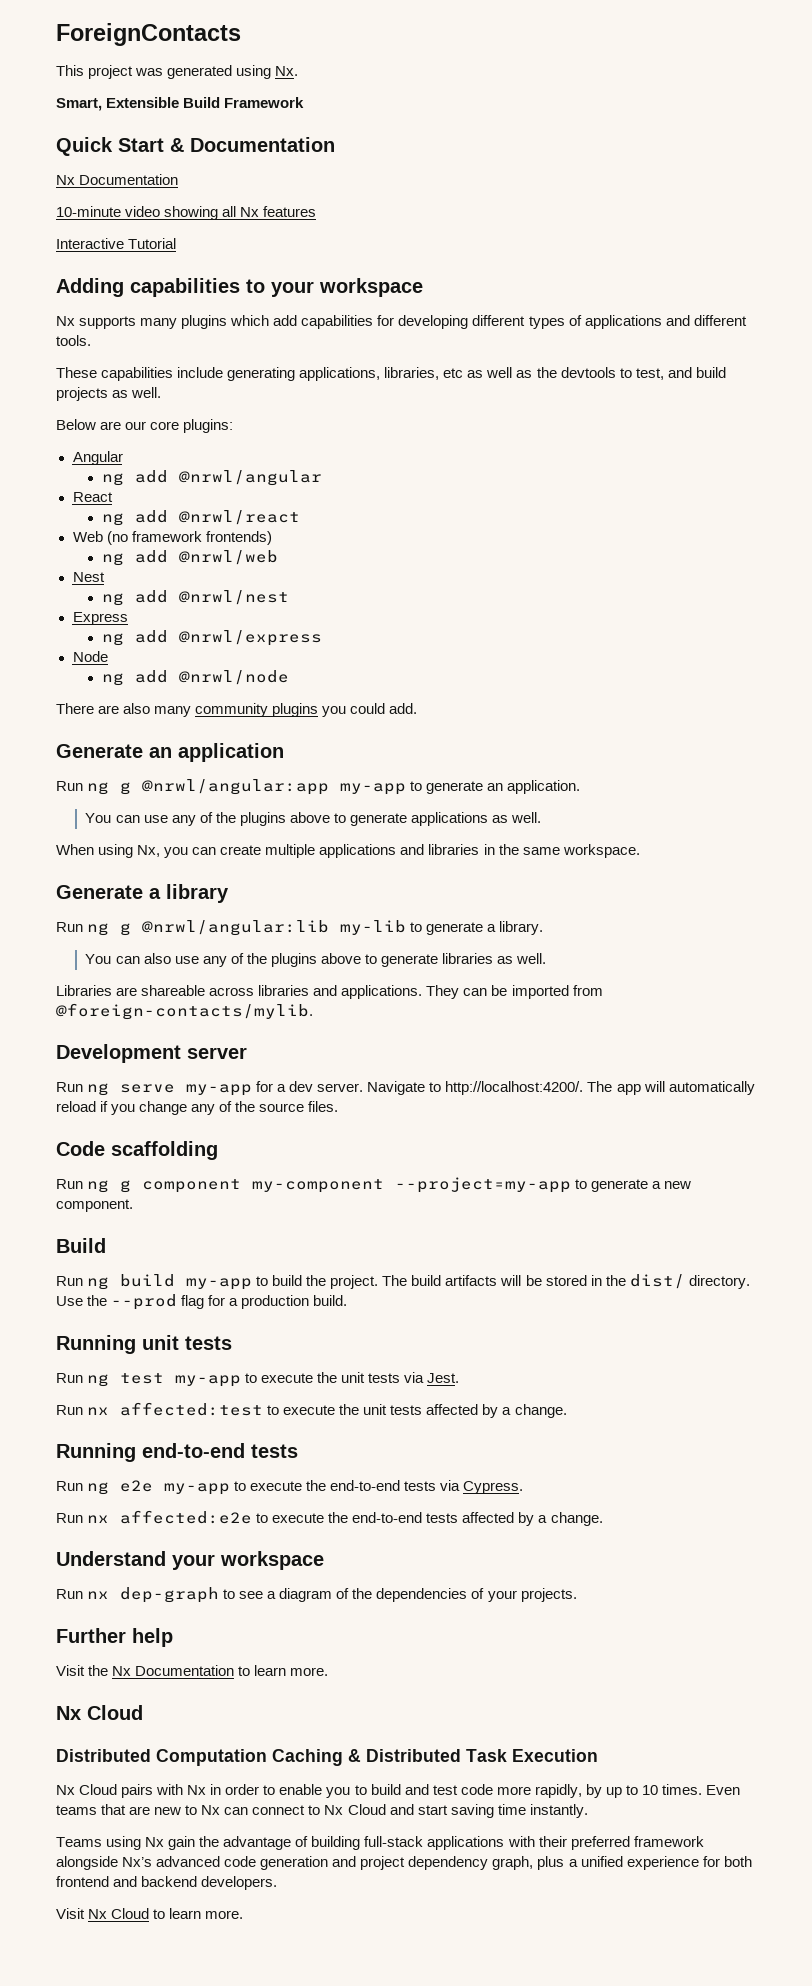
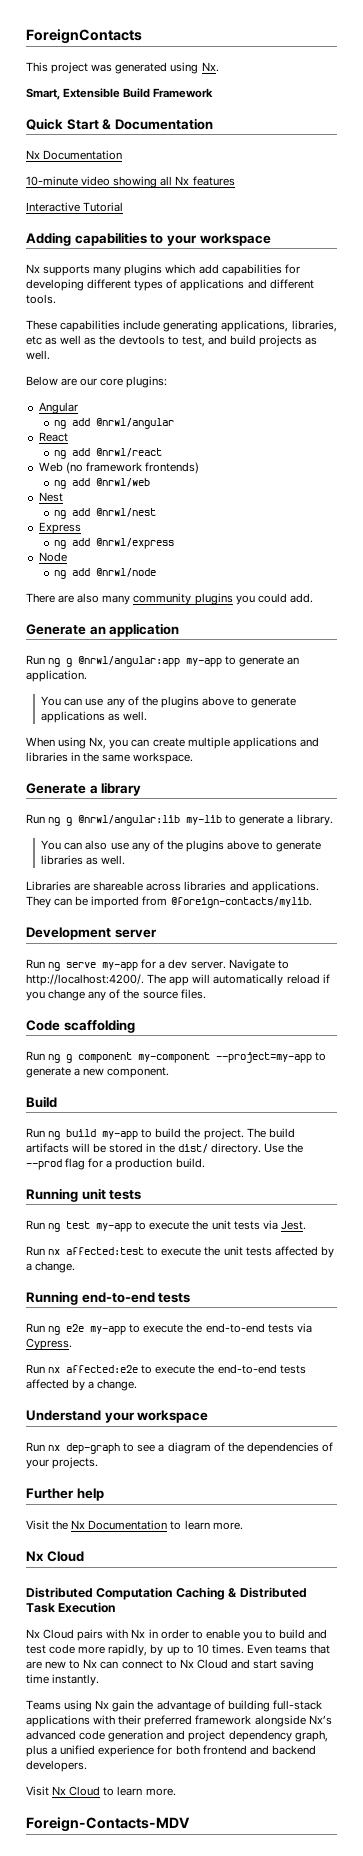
(244, 1914) none -> [26,1817,190,1832] // Foreign-Contacts-MDV

